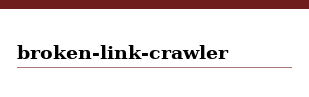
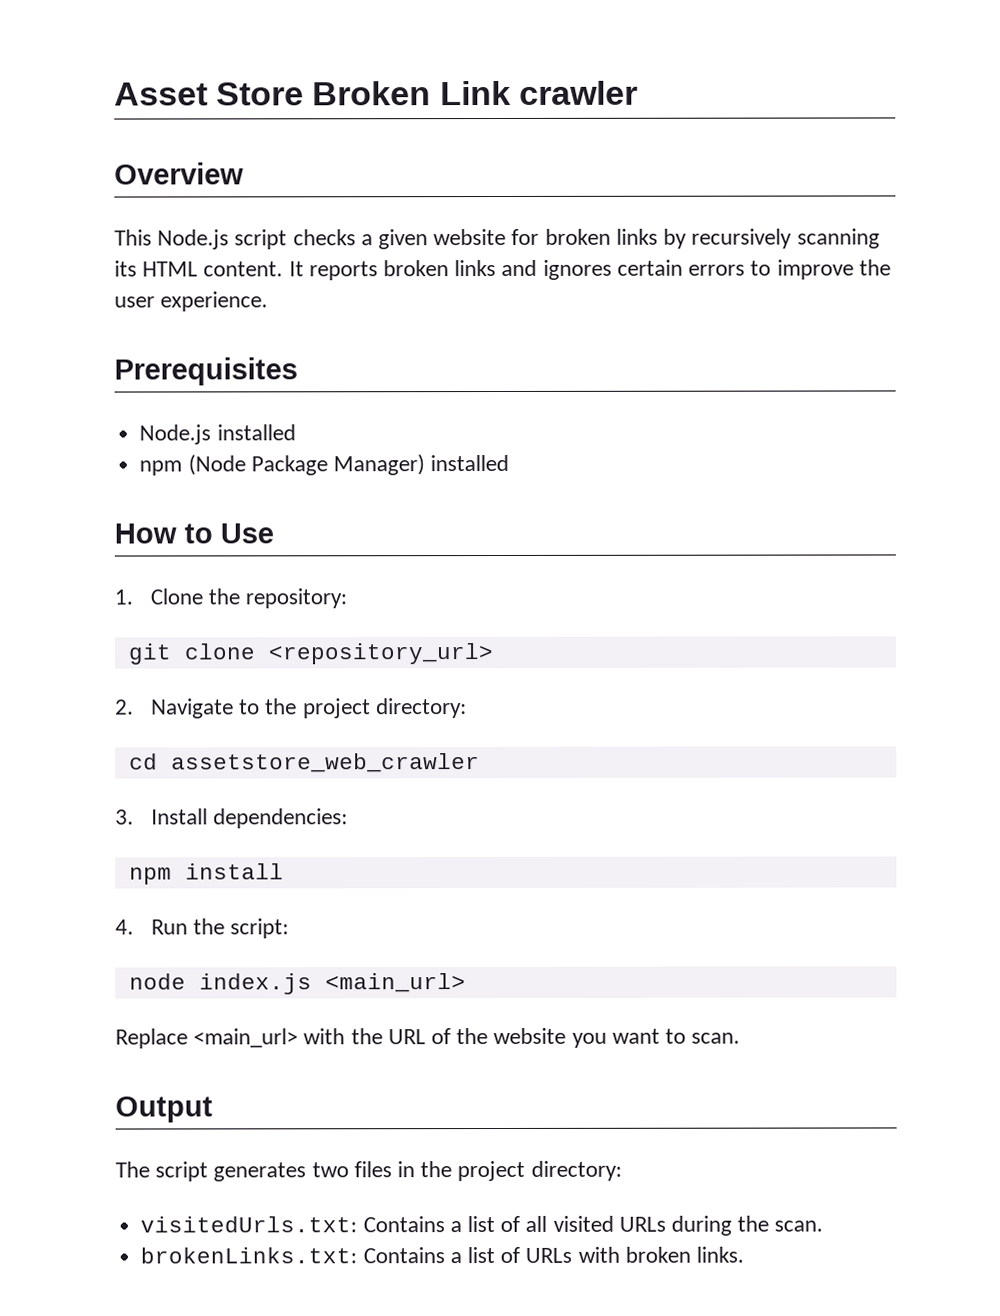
[17,45,229,59] broken-link-crawler -> [114,80,638,106] [114,162,244,185] [114,228,880,250] [114,259,891,281] [114,291,269,312] [114,357,298,386] [139,424,296,445] [139,454,510,476] [114,523,274,544] [114,588,348,609] [127,643,494,665] [115,698,467,719] [128,753,480,773] [115,808,349,829] [128,863,284,885] [115,918,290,939] [128,973,466,995] [115,1027,741,1049] [115,1096,213,1123] [115,1160,622,1182] [140,1215,824,1236] [140,1246,744,1264] Asset Store Broken Link crawler // Overview // This Node.js script checks a given website for broken links by recursively scanning its HTML content. It reports broken links and ignores certain errors to improve the user experience. // Prerequisites // Node.js installed // npm (Node Package Manager) installed // How to Use // 1. Clone the repository: // git clone <repository_url> // 2. Navigate to the project directory: // cd assetstore_web_crawler // 3. Install dependencies: // npm install // 4. Run the script: // node index.js <main_url> // Replace <main_url> with the URL of the website you want to scan. // Output // The script generates two files in the project directory: // visitedUrls.txt: Contains a list of all visited URLs during the scan. // brokenLinks.txt: Contains a list of URLs with broken links.

